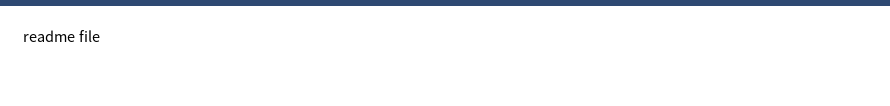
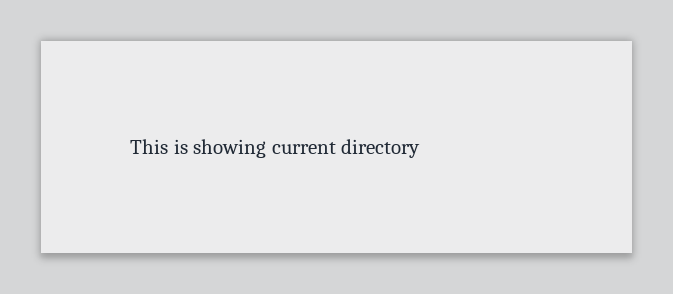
[23,30,100,42] readme file -> [130,139,421,158] This is showing current directory

